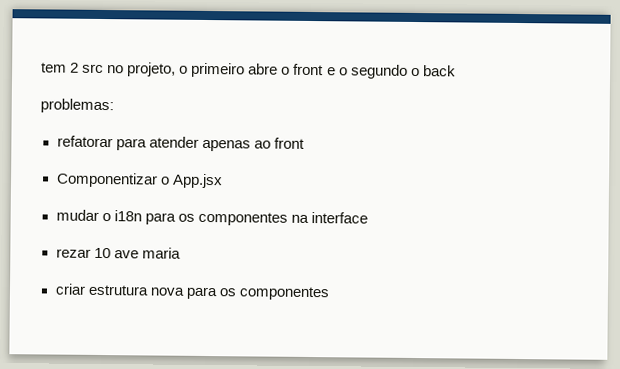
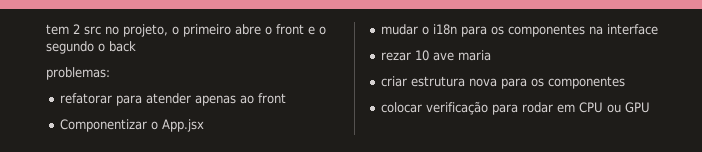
(330, 293) none -> [381,101,651,115] // colocar verificação para rodar em CPU ou GPU

